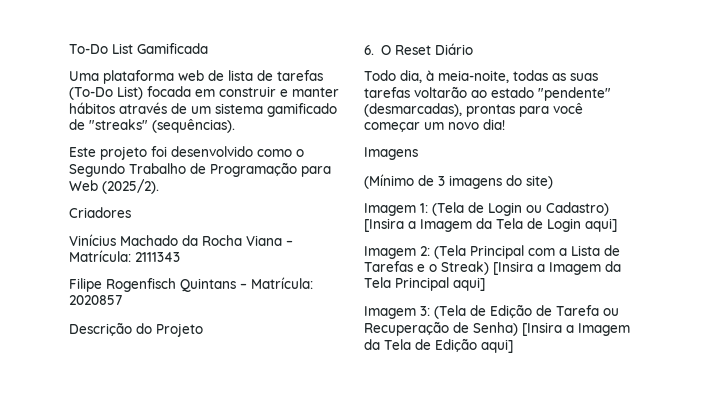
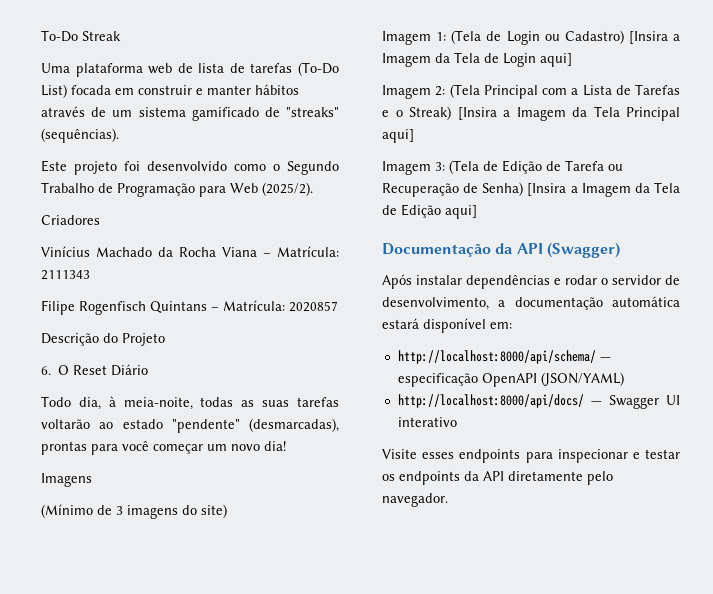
[112,43,208,54] List Gamificada -> [82,31,121,41] Streak
(513, 346) none -> [382,242,620,258] [382,274,680,289] [382,296,680,310] [382,318,512,333] [397,350,611,364] [397,372,624,387] [397,394,680,409] [397,417,457,427] [382,449,680,463] [382,471,613,485] [382,493,448,507] // Documentação da API (Swagger) // Após instalar dependências e rodar o servidor de desenvolvimento, a documentação automática estará disponível em: // http://localhost:8000/api/schema/ — especificação OpenAPI (JSON/YAML) // http://localhost:8000/api/docs/ — Swagger UI interativo // Visite esses endpoints para inspecionar e testar os endpoints da API diretamente pelo navegador.

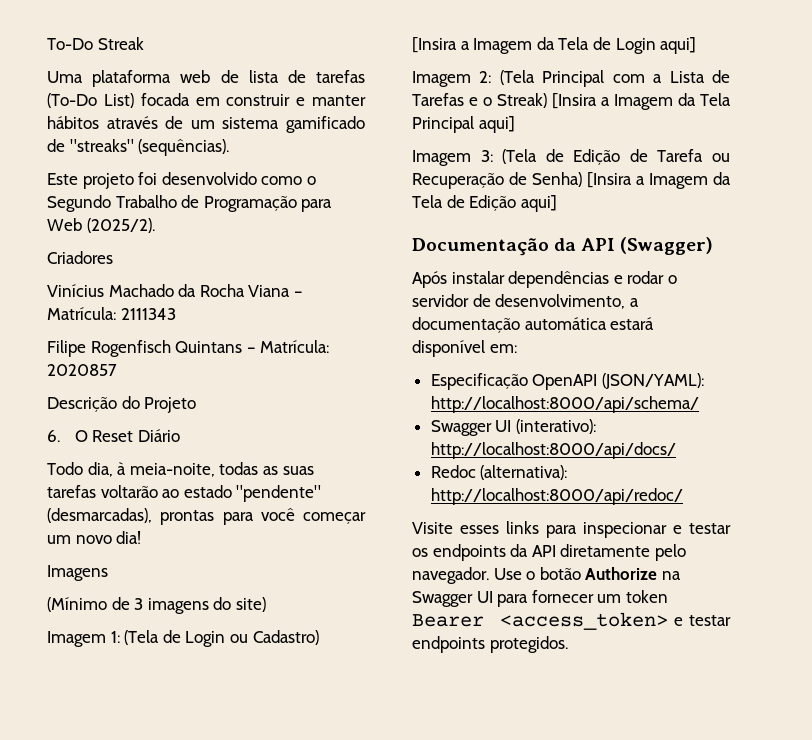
[397,350,611,364] [397,372,624,387] [397,394,680,409] [397,417,457,427] http://localhost:8000/api/schema/ — especificação OpenAPI (JSON/YAML) // http://localhost:8000/api/docs/ — Swagger UI interativo -> [430,373,704,390] [430,396,699,413] [430,419,596,436] [430,442,676,459] [430,465,568,480] [430,488,683,505] Especificação OpenAPI (JSON/YAML): http://localhost:8000/api/schema/ // Swagger UI (interativo): http://localhost:8000/api/docs/ // Redoc (alternativa): http://localhost:8000/api/redoc/
[459,449,521,463] endpoints -> [506,521,539,534] links
(448, 500) none -> [493,567,681,580] [412,590,668,607] [412,612,731,630] [412,636,568,653] Use o botão Authorize na Swagger UI para fornecer um token Bearer <access_token> e testar endpoints protegidos.

